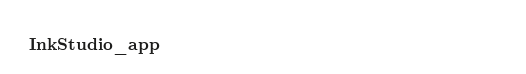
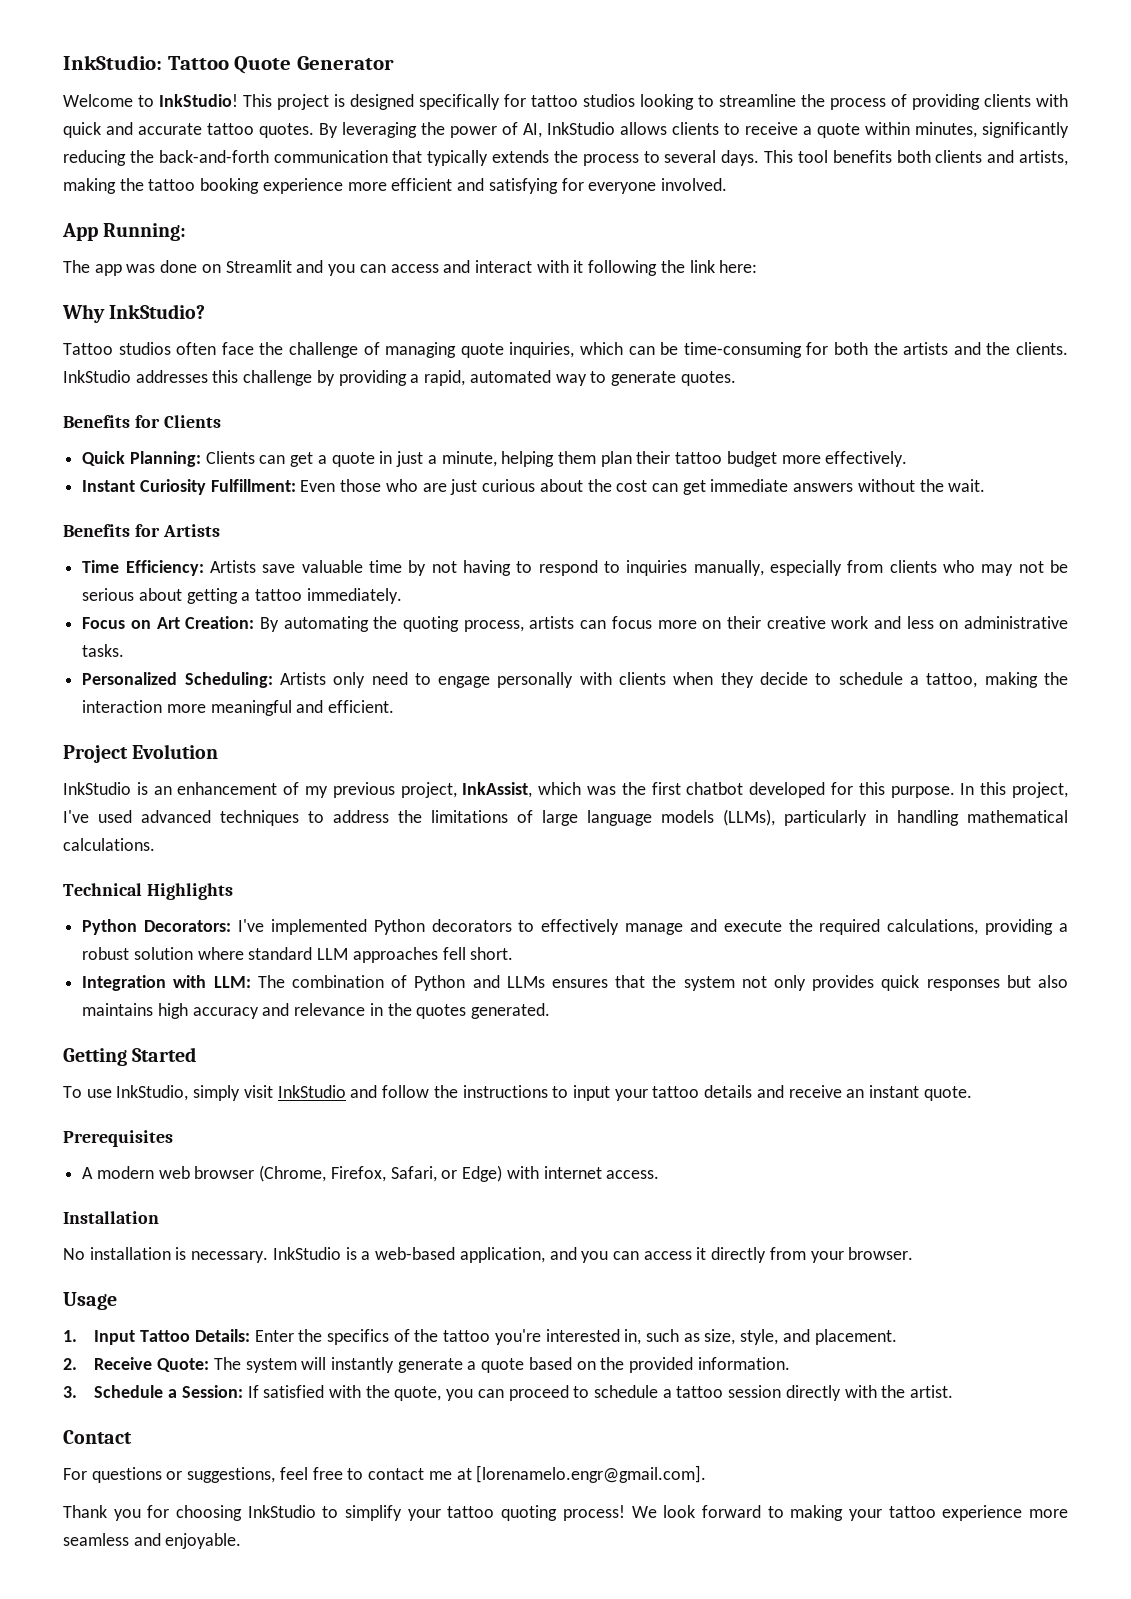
[29,38,160,55] InkStudio_app -> [63,55,395,74] [63,94,1068,110] [63,122,1069,138] [63,150,1069,166] [63,178,727,194] [62,223,187,241] [63,260,758,276] [62,304,206,323] [63,342,1069,358] [63,370,736,386] [63,415,221,428] [82,451,908,467] [82,479,986,495] [63,524,220,537] [82,560,1068,576] [82,588,402,604] [82,616,1068,632] [82,644,125,657] [82,672,1069,688] [82,700,395,716] [63,744,219,763] [63,782,1068,798] [63,809,1068,826] [63,838,155,851] [63,883,233,900] [82,919,1069,935] [82,947,514,963] [82,975,1068,991] [82,1003,551,1019] [63,1047,197,1066] [63,1085,972,1101] [63,1130,173,1147] [82,1165,660,1182] [63,1211,159,1224] [63,1247,914,1263] [63,1292,117,1310] [63,1329,897,1345] [63,1357,790,1373] [63,1385,954,1401] [63,1430,132,1444] [63,1465,707,1483] [63,1505,1069,1521] [63,1533,242,1549] InkStudio: Tattoo Quote Generator // Welcome to InkStudio! This project is designed specifically for tattoo studios looking to streamline the process of providing clients with quick and accurate tattoo quotes. By leveraging the power of AI, InkStudio allows clients to receive a quote within minutes, significantly reducing the back-and-forth communication that typically extends the process to several days. This tool benefits both clients and artists, making the tattoo booking experience more efficient and satisfying for everyone involved. // App Running: // The app was done on Streamlit and you can access and interact with it following the link here: // Why InkStudio? // Tattoo studios often face the challenge of managing quote inquiries, which can be time-consuming for both the artists and the clients. InkStudio addresses this challenge by providing a rapid, automated way to generate quotes. // Benefits for Clients // Quick Planning: Clients can get a quote in just a minute, helping them plan their tattoo budget more effectively. // Instant Curiosity Fulfillment: Even those who are just curious about the cost can get immediate answers without the wait. // Benefits for Artists // Time Efficiency: Artists save valuable time by not having to respond to inquiries manually, especially from clients who may not be serious about getting a tattoo immediately. // Focus on Art Creation: By automating the quoting process, artists can focus more on their creative work and less on administrative tasks. // Personalized Scheduling: Artists only need to engage personally with clients when they decide to schedule a tattoo, making the interaction more meaningful and efficient. // Project Evolution // InkStudio is an enhancement of my previous project, InkAssist, which was the first chatbot developed for this purpose. In this project, I've used advanced techniques to address the limitations of large language models (LLMs), particularly in handling mathematical calculations. // Technical Highlights // Python Decorators: I've implemented Python decorators to effectively manage and execute the required calculations, providing a robust solution where standard LLM approaches fell short. // Integration with LLM: The combination of Python and LLMs ensures that the system not only provides quick responses but also maintains high accuracy and relevance in the quotes generated. // Getting Started // To use InkStudio, simply visit InkStudio and follow the instructions to input your tattoo details and receive an instant quote. // Prerequisites // A modern web browser (Chrome, Firefox, Safari, or Edge) with internet access. // Installation // No installation is necessary. InkStudio is a web-based application, and you can access it directly from your browser. // Usage // 1. Input Tattoo Details: Enter the specifics of the tattoo you're interested in, such as size, style, and placement. // 2. Receive Quote: The system will instantly generate a quote based on the provided information. // 3. Schedule a Session: If satisfied with the quote, you can proceed to schedule a tattoo session directly with the artist. // Contact // For questions or suggestions, feel free to contact me at [lorenamelo.engr@gmail.com]. // Thank you for choosing InkStudio to simplify your tattoo quoting process! We look forward to making your tattoo experience more seamless and enjoyable.

